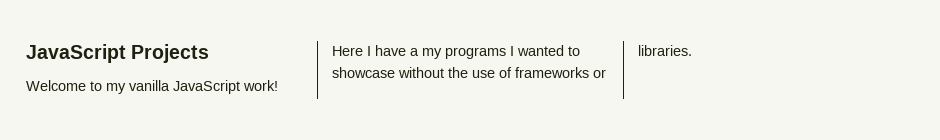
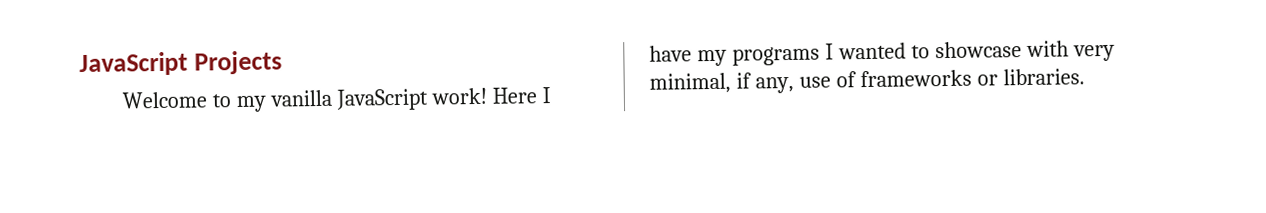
[410,48,419,56] a -> (692, 53) none
[398,67,468,78] without the -> [1025,40,1115,62] [649,72,794,94] with very minimal, if any,

